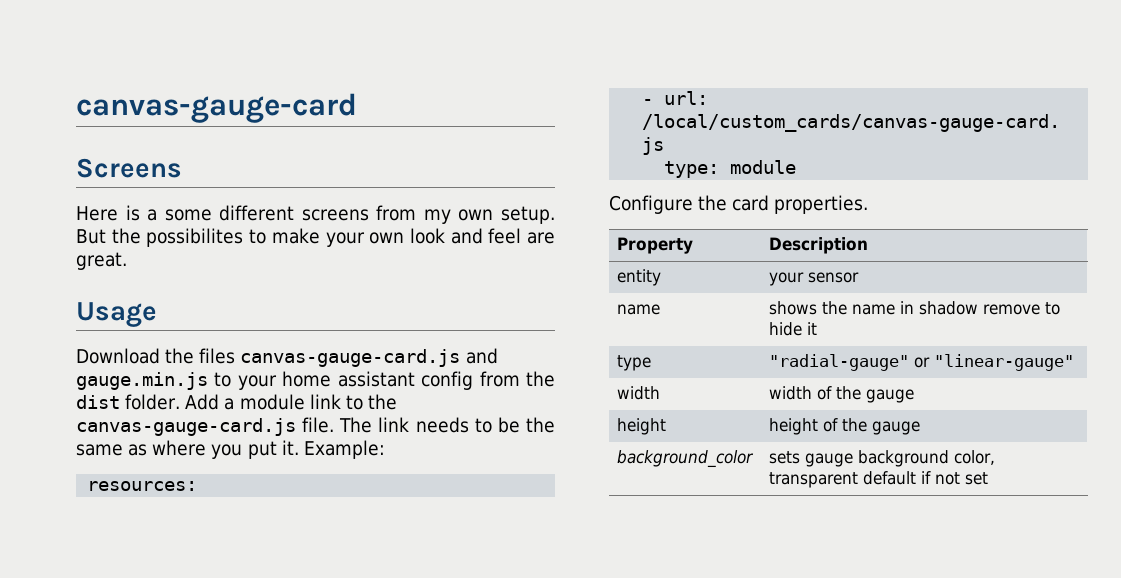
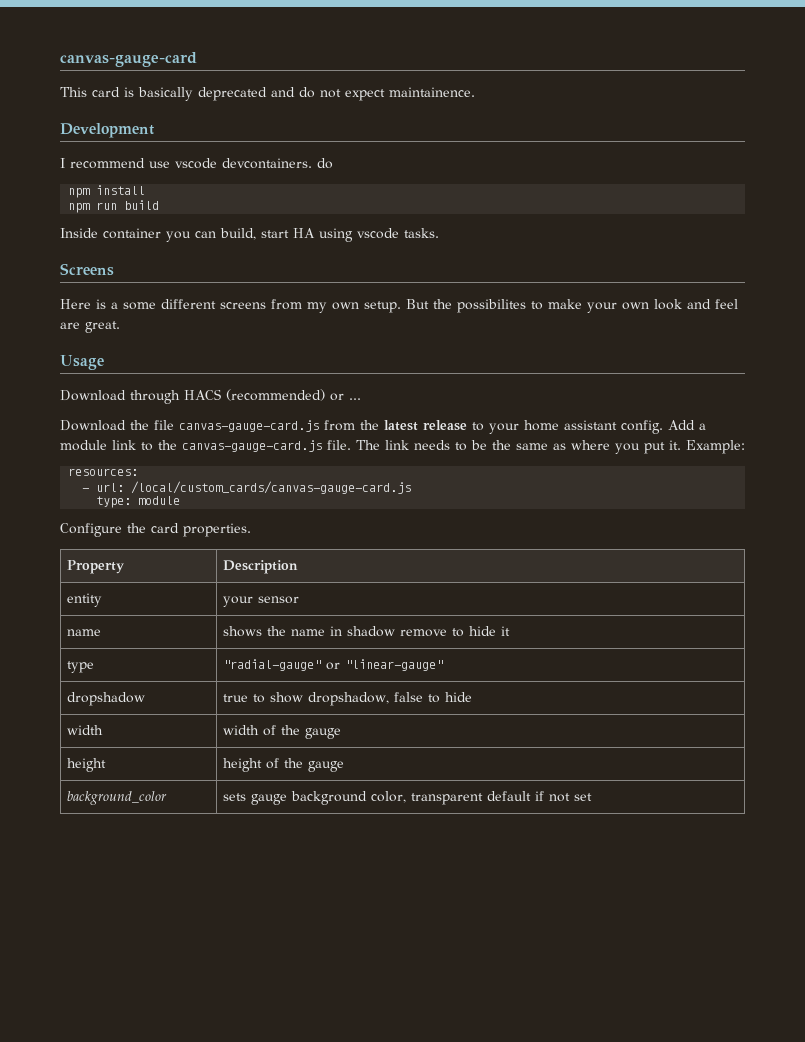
(357, 108) none -> [60,87,475,101] [60,123,154,138] [60,158,333,169] [68,185,146,198] [68,200,160,213] [60,228,439,242] // This card is basically deprecated and do not expect maintainence. // Development // I recommend use vscode devcontainers. do // npm install // npm run build // Inside container you can build, start HA using vscode tasks.
[165,348,498,367] [76,371,555,390] [76,394,181,410] the files canvas-gauge-card.js and gauge.min.js to your home assistant config from the dist folder. -> [130,389,361,404] [60,420,663,434] through HACS (recommended) or ... // Download the file canvas-gauge-card.js from the latest release to your home assistant config.
(1075, 362) none -> [66,692,145,706] [222,692,472,706] // dropshadow | true to show dropshadow, false to hide

